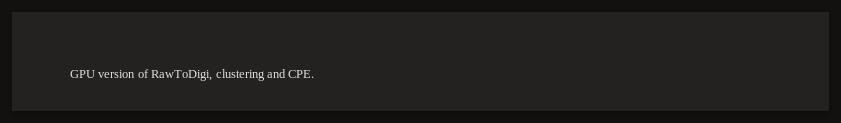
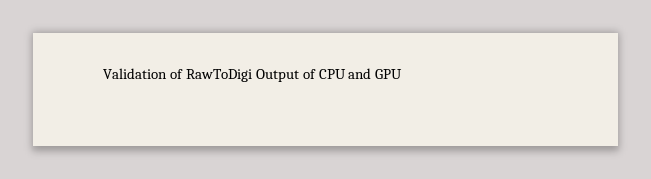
[70,69,315,81] GPU version of RawToDigi, clustering and CPE. -> [103,68,403,82] Validation of RawToDigi Output of CPU and GPU

